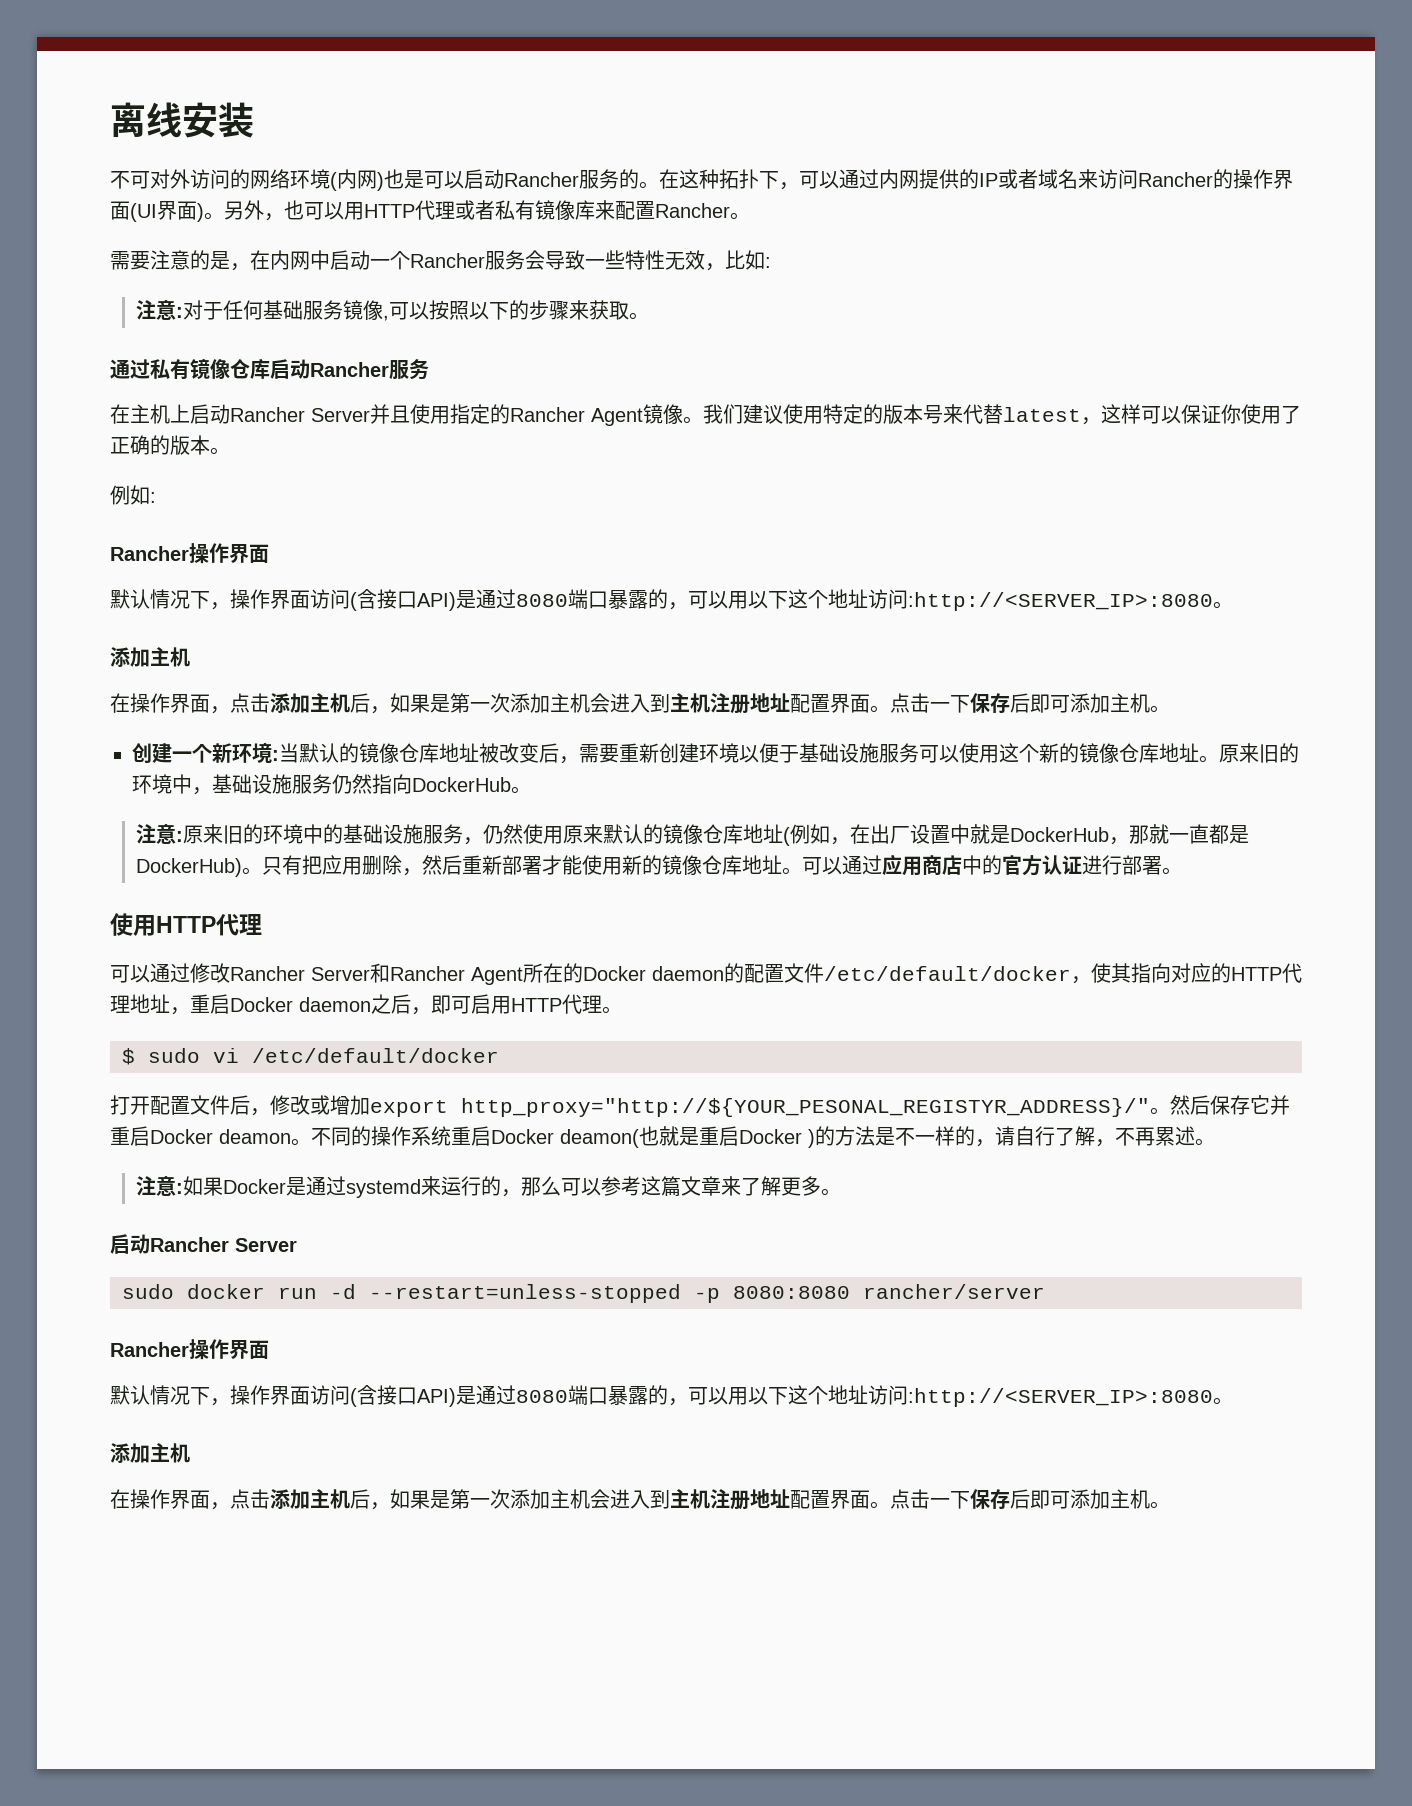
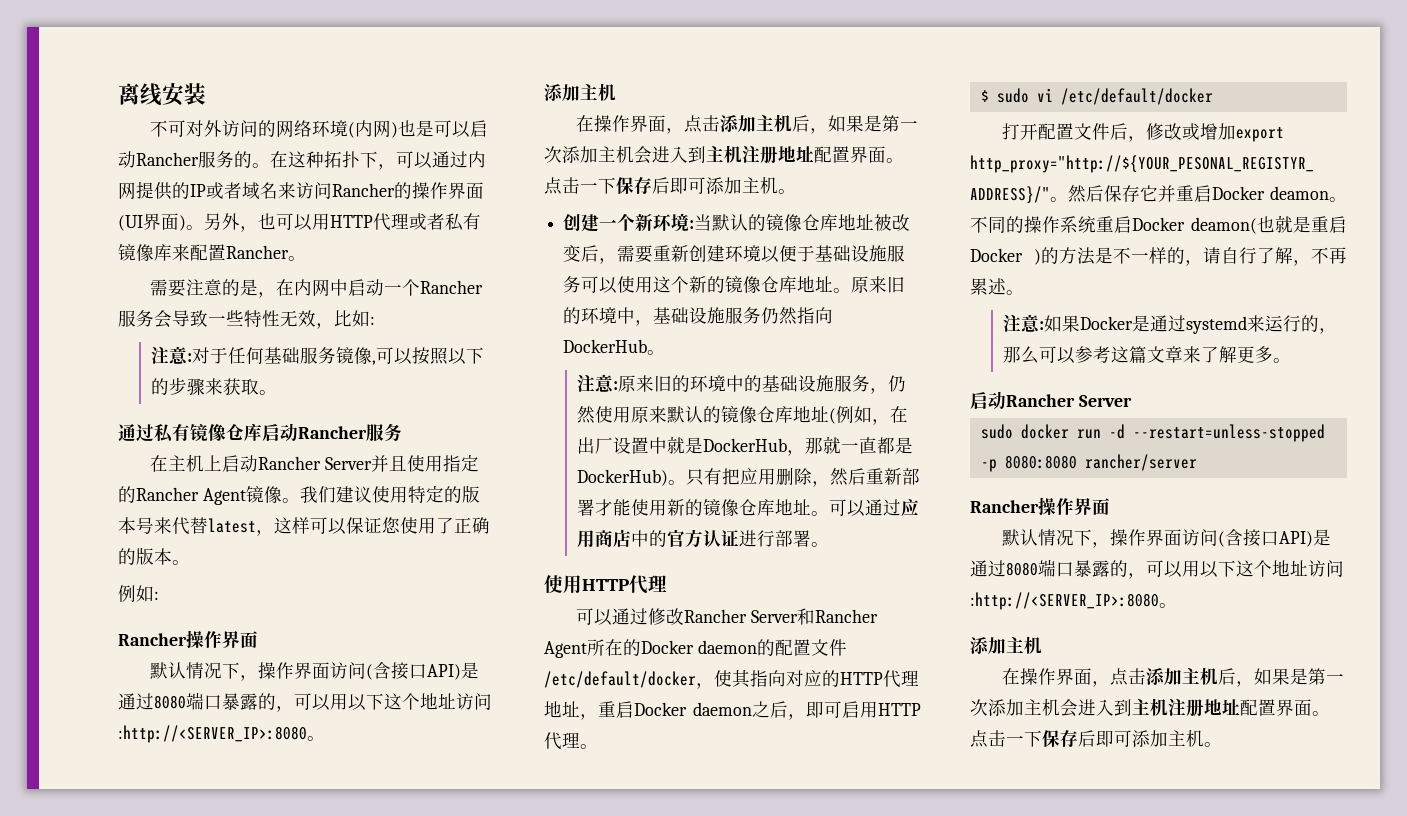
[1221,404,1241,424] 你 -> [382,517,400,534] 您

